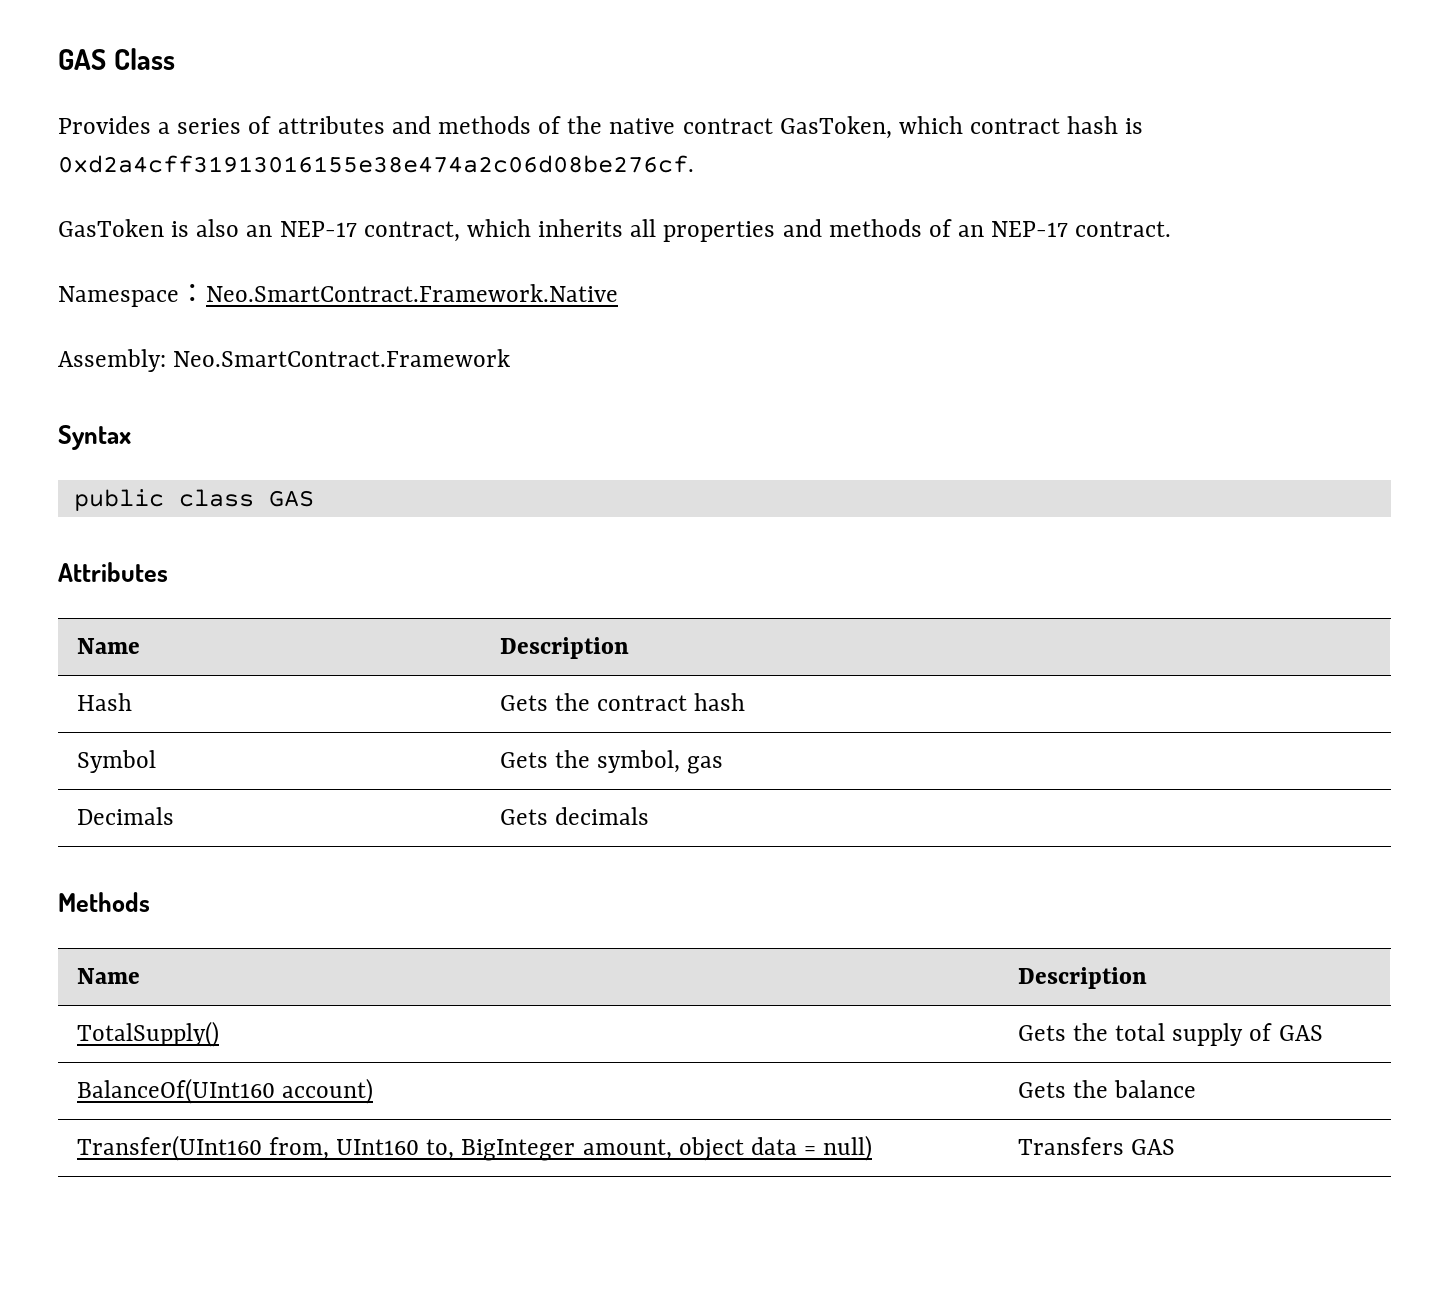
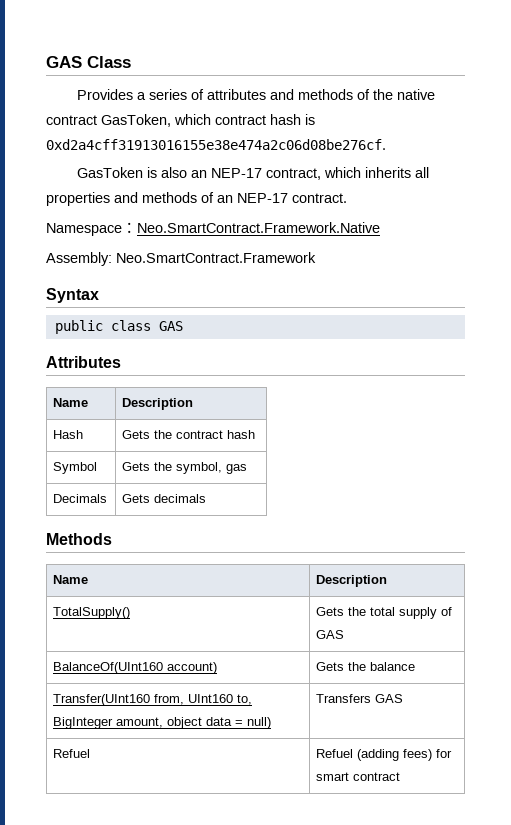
(1175, 1147) none -> [53,749,91,758] [316,749,453,761] [316,772,401,781] // Refuel | Refuel (adding fees) for smart contract

